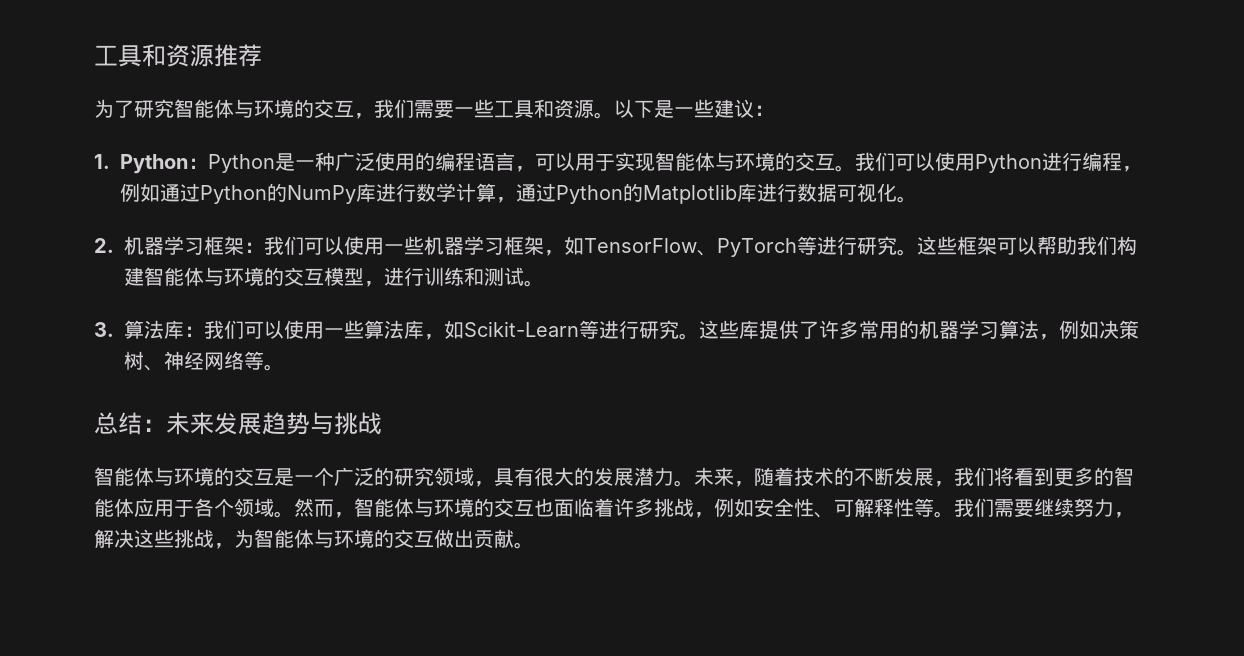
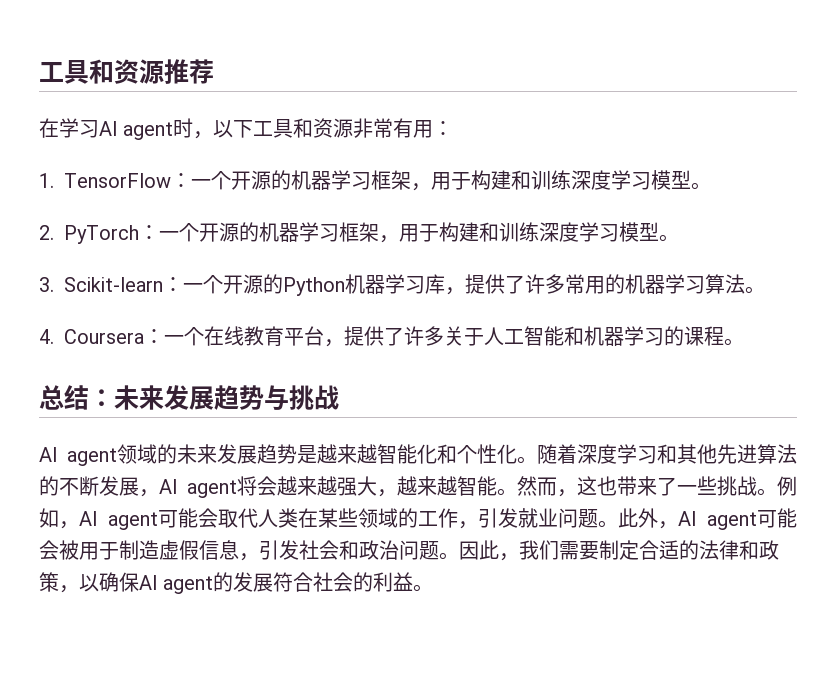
[94,99,774,119] [94,152,1142,174] [120,183,917,204] [94,236,1137,257] [124,267,544,287] [94,320,759,340] 为了研究智能体与环境的交互，我们需要一些工具和资源。以下是一些建议： // 1. Python：Python是一种广泛使用的编程语言，可以用于实现智能体与环境的交互。我们可以使用Python进行编程，例如通过Python的NumPy库进行数学计算，通过Python的Matplotlib库进行数据可视化。 // 2.机器学习框架：我们可以使用一些机器学习框架，如TensorFlow、PyTorch等进行研究。这些框架可以帮助我们构建智能体与环境的交互模型，进行训练和测试。 // 3.算法库：我们可以使用一些算法库，如Scikit-Learn等进行研究。这些库 -> [39,118,454,140] [39,170,712,191] [39,222,680,244] [39,274,466,296] 在学习AI agent时，以下工具和资源非常有用： // 1. TensorFlow：一个开源的机器学习框架，用于构建和训练深度学习模型。 // 2. PyTorch：一个开源的机器学习框架，用于构建和训练深度学习模型。 // 3. Scikit-learn：一个开源的Python机器学习库，
[1039,320,1139,340] [124,351,264,371] ，例如决策树、神经网络等 -> [745,286,766,294] [39,326,725,347] 。 // 4. Coursera：一个在线教育平台，提供了许多关于人工智能和机器学习的课程
[94,467,1134,487] [94,498,1134,518] [94,529,514,549] 智能体与环境的交互是一个广泛的研究领域，具有很大的发展潜力。未来，随着技术的不断发展，我们将看到更多的智能体应用于各个领域。然而，智能体与环境的交互也面临着许多挑战，例如安全性、可解释性等。我们需要继续努力，解决这些挑战，为智能体与环境的交互做出贡献 -> [39,444,797,466] [39,476,797,498] [39,508,797,530] [39,540,779,561] [39,572,414,594] AI agent领域的未来发展趋势是越来越智能化和个性化。随着深度学习和其他先进算法的不断发展，AI agent将会越来越强大，越来越智能。然而，这也带来了一些挑战。例如，AI agent可能会取代人类在某些领域的工作，引发就业问题。此外，AI agent可能会被用于制造虚假信息，引发社会和政治问题。因此，我们需要制定合适的法律和政策，以确保AI agent的发展符合社会的利益

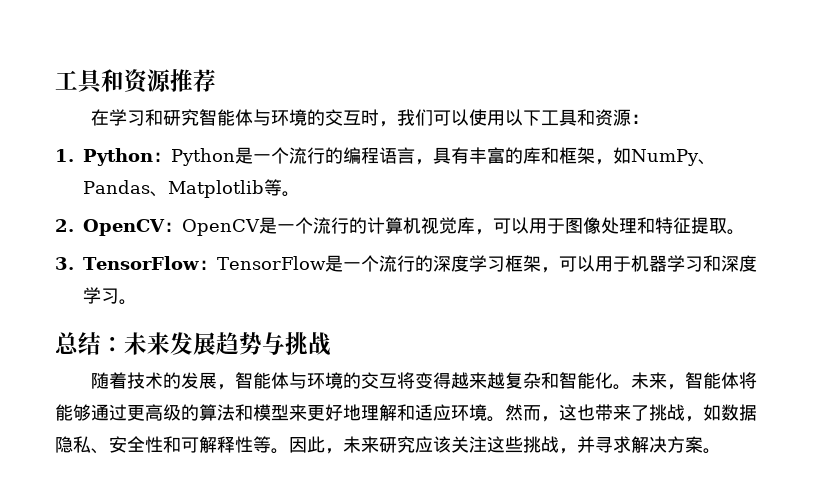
[99,118,454,140] [39,170,712,191] [39,222,680,244] [39,274,766,296] [39,326,725,347] AI agent时，以下工具和资源非常有用： // 1. TensorFlow：一个开源的机器学习框架，用于构建和训练深度学习模型。 // 2. PyTorch：一个开源的机器学习框架，用于构建和训练深度学习模型。 // 3. Scikit-learn：一个开源的Python机器学习库，提供了许多常用的机器学习算法。 // 4. Coursera：一个在线教育平台，提供了许多关于人工智能和机器学习的课程 -> [144,109,649,127] [55,147,716,166] [83,179,300,198] [55,217,745,236] [55,255,757,273] [83,287,119,304] 和研究智能体与环境的交互时，我们可以使用以下工具和资源： // 1. Python：Python是一个流行的编程语言，具有丰富的库和框架，如NumPy、Pandas、Matplotlib等。 // 2. OpenCV：OpenCV是一个流行的计算机视觉库，可以用于图像处理和特征提取。 // 3. TensorFlow：TensorFlow是一个流行的深度学习框架，可以用于机器学习和深度学习
[39,444,797,466] [39,476,497,498] AI agent领域的未来发展趋势是越来越智能化和个性化。随着深度学习和其他先进算法的不断发展，AI agent将会越来越强大，越来越智能 -> [90,372,757,390] [55,404,487,421] 随着技术的发展，智能体与环境的交互将变得越来越复杂和智能化。未来，智能体将能够通过更高级的算法和模型来更好地理解和适应环境
[677,476,797,496] [39,508,797,530] [39,540,779,561] [39,572,414,594] 一些挑战。例如，AI agent可能会取代人类在某些领域的工作，引发就业问题。此外，AI agent可能会被用于制造虚假信息，引发社会和政治问题。因此，我们需要制定合适的法律和政策，以确保AI agent的发展符合社会的利益 -> [649,404,757,422] [55,436,703,454] 挑战，如数据隐私、安全性和可解释性等。因此，未来研究应该关注这些挑战，并寻求解决方案

